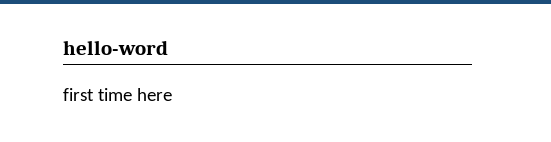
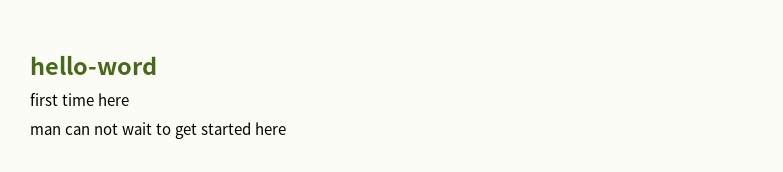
(172, 94) none -> [30,122,287,139] // man can not wait to get started here

